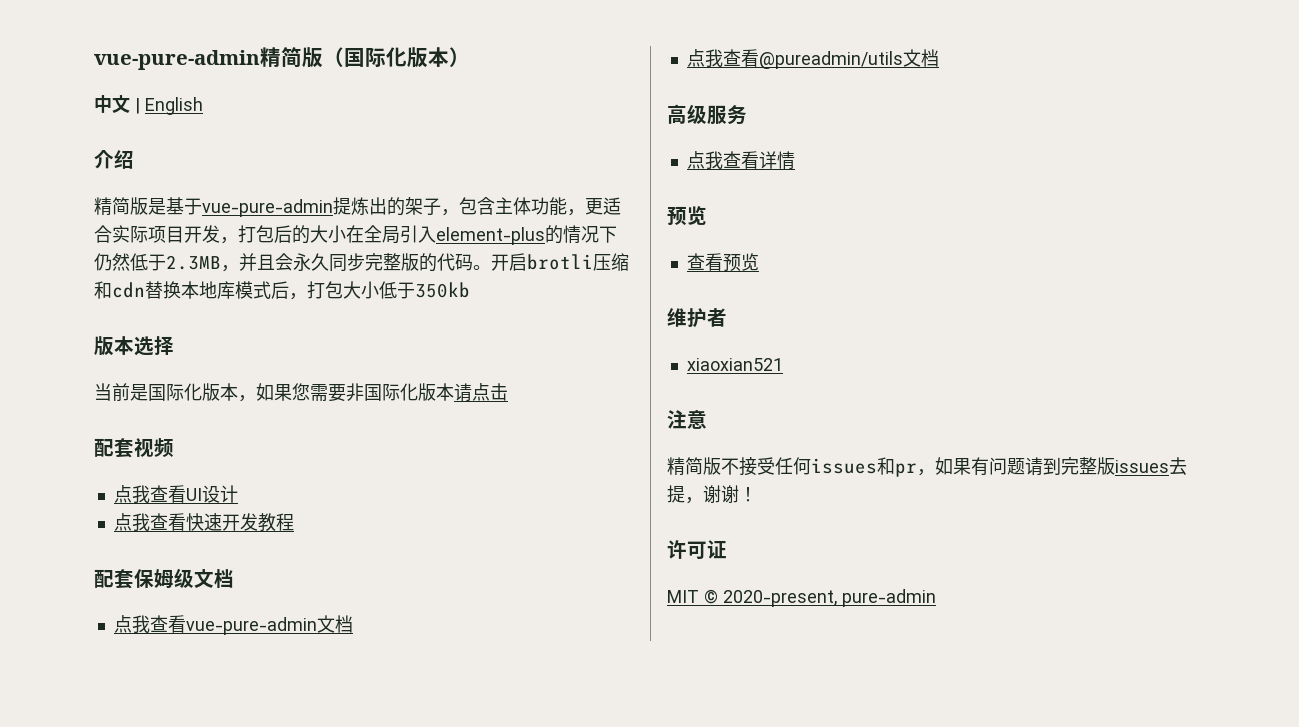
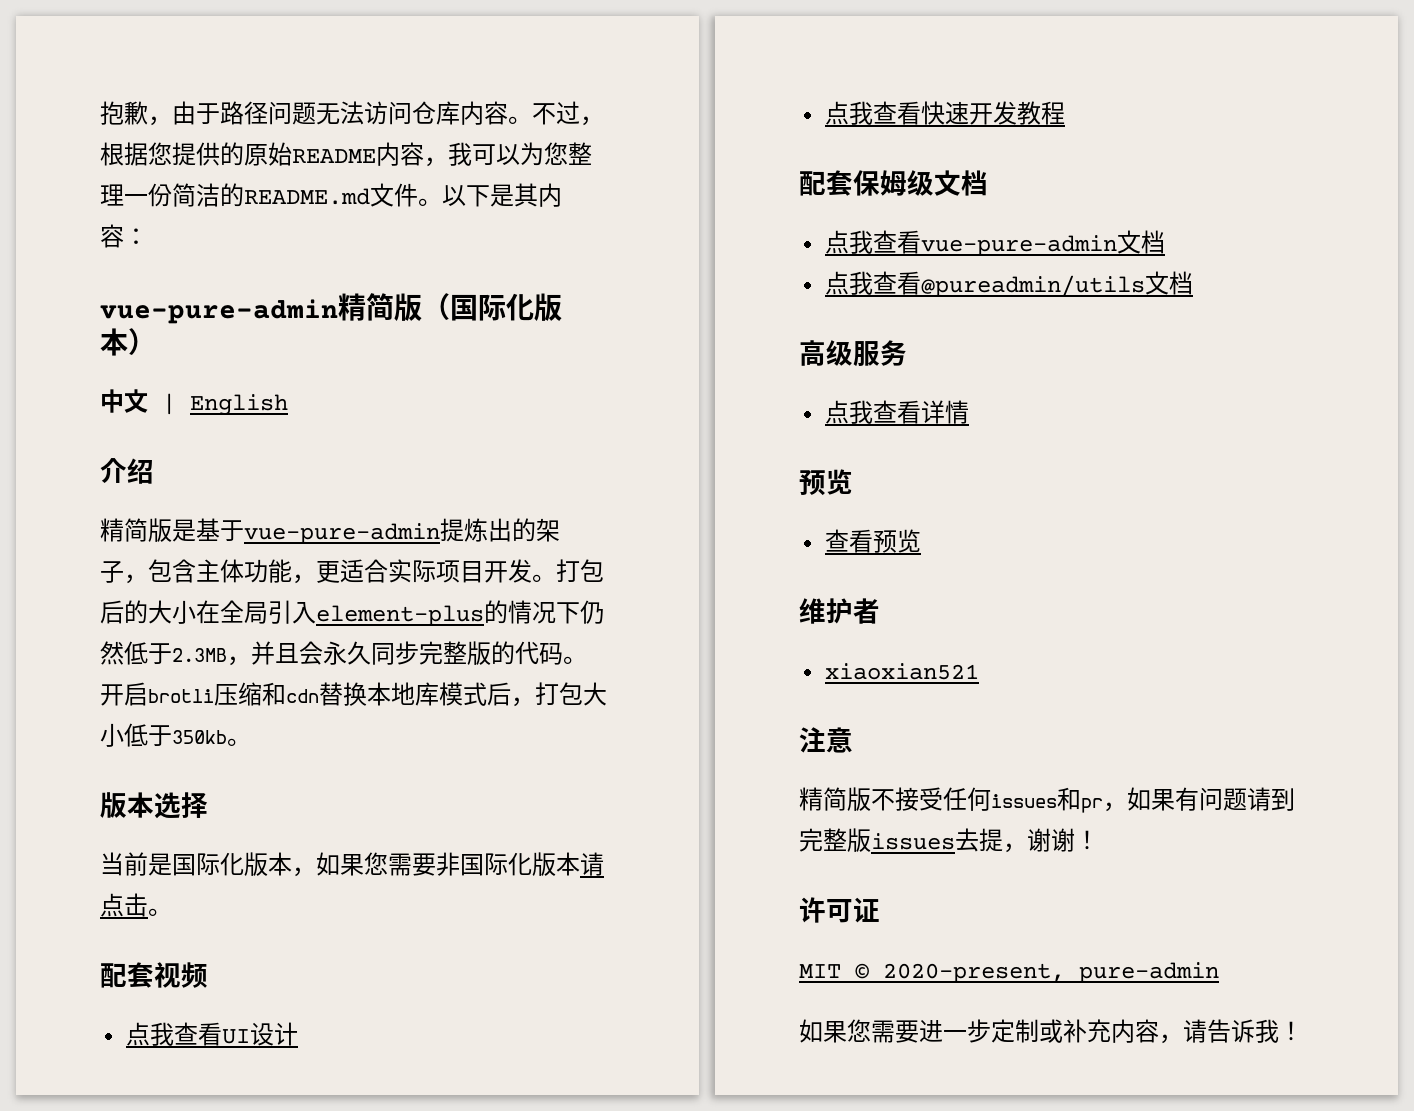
(94, 60) none -> [100,101,604,126] [100,142,592,167] [100,183,562,207] [100,224,148,248] 抱歉，由于路径问题无法访问仓库内容。不过，根据您提供的原始README内容，我可以为您整理一份简洁的README.md文件。以下是其内容： //
[220,237,238,244] ， -> [532,574,556,582] 。
(470, 290) none -> [227,738,251,746] 。
(508, 392) none -> [148,908,172,916] 。
(936, 598) none -> [799,1019,1303,1044] // 如果您需要进一步定制或补充内容，请告诉我！

